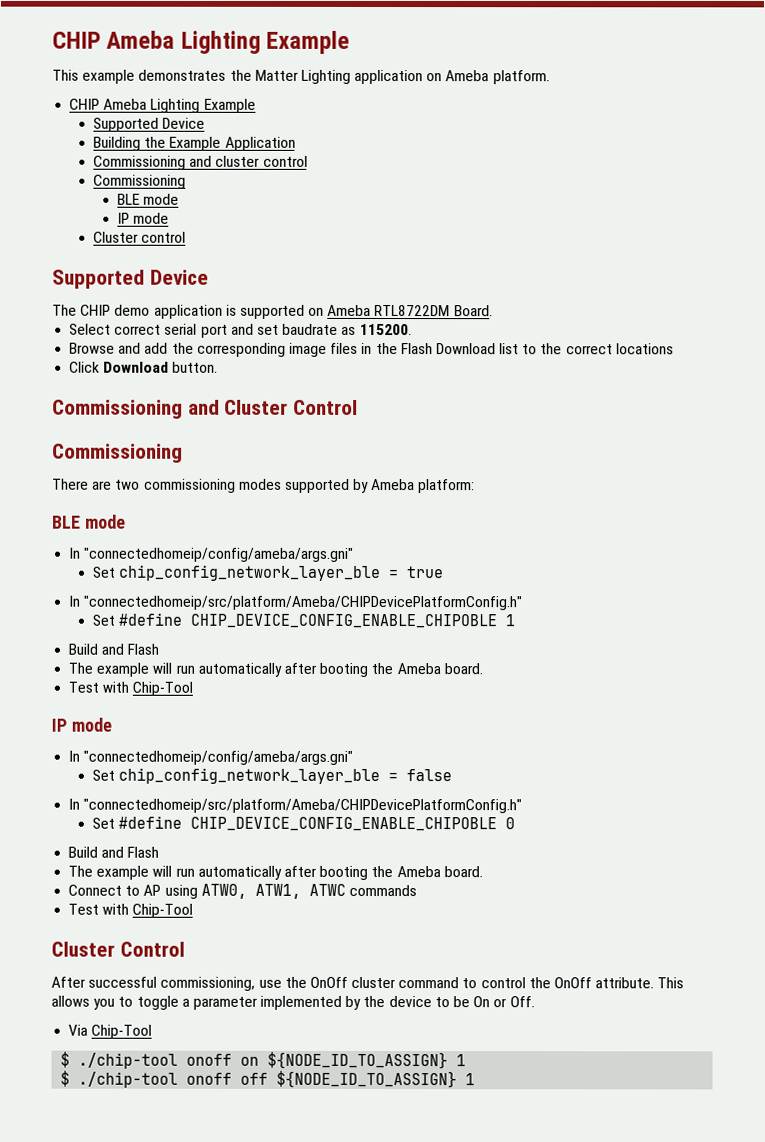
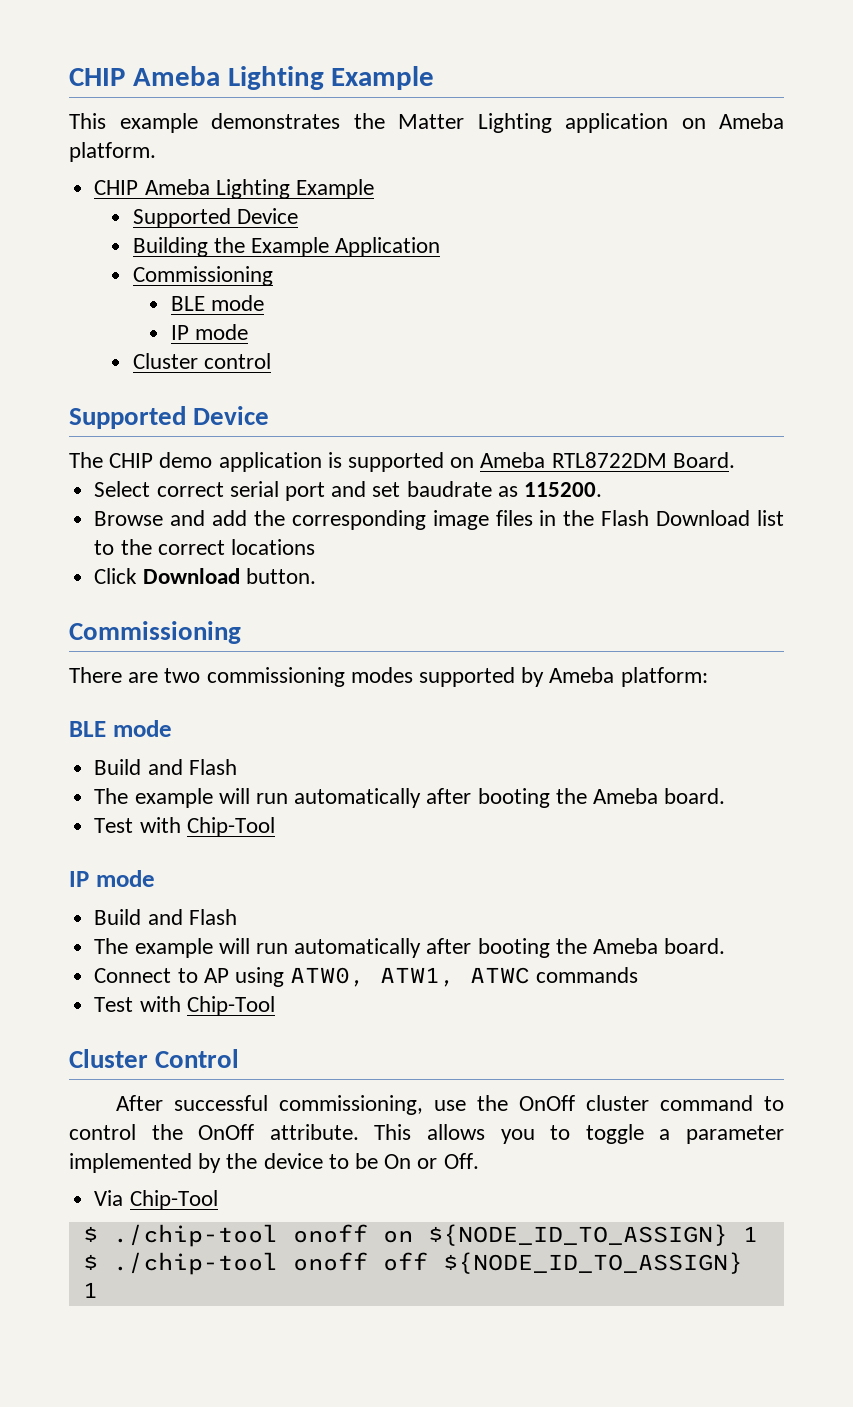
[92,155,308,170] // Commissioning and cluster control -> (441, 247) none
[52,399,359,419] // Commissioning and Cluster Control -> (316, 576) none
[69,547,355,562] [91,564,445,581] [68,595,523,611] [91,612,516,629] // In "connectedhomeip/config/ameba/args.gni" // Set chip_config_network_layer_ble = true // In "connectedhomeip/src/platform/Ameba/CHIPDevicePlatformConfig.h" // Set #define CHIP_DEVICE_CONFIG_ENABLE_CHIPOBLE 1 -> (172, 728) none
[68,750,354,765] [91,767,453,784] [68,798,523,814] [91,815,516,832] // In "connectedhomeip/config/ameba/args.gni" // Set chip_config_network_layer_ble = false // In "connectedhomeip/src/platform/Ameba/CHIPDevicePlatformConfig.h" // Set #define CHIP_DEVICE_CONFIG_ENABLE_CHIPOBLE 0 -> (155, 878) none

